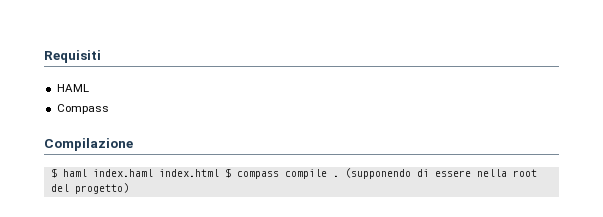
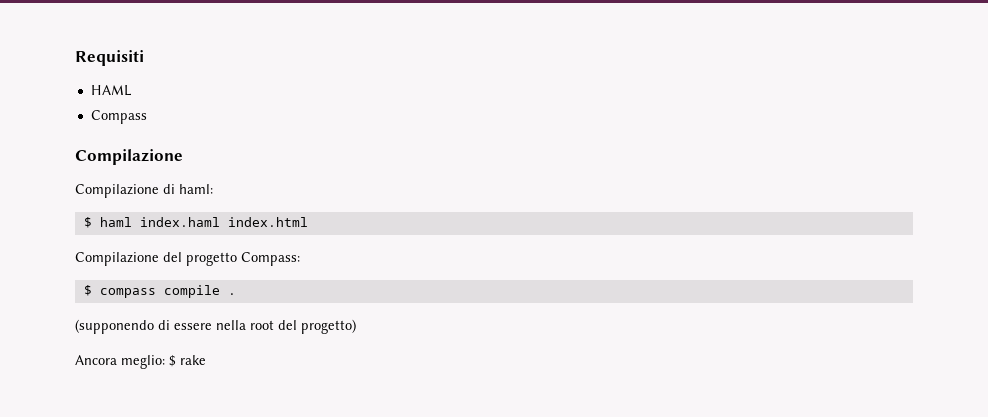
(133, 144) none -> [75,184,213,198] // Compilazione di haml:
(219, 173) none -> [75,252,300,266] // Compilazione del progetto Compass: //
(339, 176) none -> (236, 294) //
(129, 188) none -> [75,355,206,369] // Ancora meglio: $ rake

